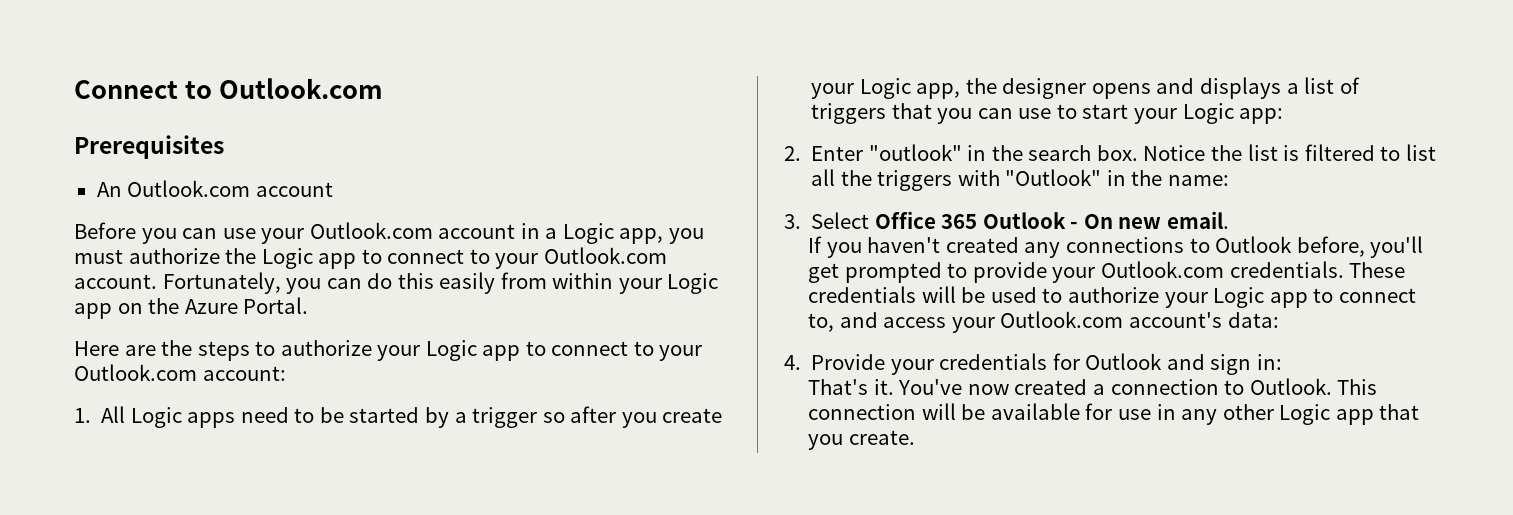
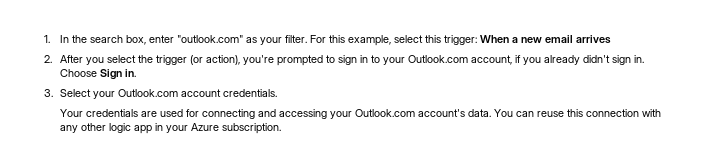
[74,78,383,99] [74,135,224,159] [96,180,333,197] [74,222,704,244] [74,247,667,269] [74,272,719,294] [74,297,309,319] [74,340,703,361] [74,364,286,381] [74,406,723,428] [811,77,1360,99] [811,103,1284,124] [784,144,1436,161] [811,169,1229,191] [784,211,1229,229] [808,236,1424,258] [808,261,1406,283] [808,286,1416,308] [808,311,1279,333] [784,353,1282,375] [808,378,1378,395] [808,403,1420,425] [808,430,915,450] Connect to Outlook.com // Prerequisites // An Outlook.com account // Before you can use your Outlook.com account in a Logic app, you must authorize the Logic app to connect to your Outlook.com account. Fortunately, you can do this easily from within your Logic app on the Azure Portal. // Here are the steps to authorize your Logic app to connect to your Outlook.com account: // 1. All Logic apps need to be started by a trigger so after you create your Logic app, the designer opens and displays a list of triggers that you can use to start your Logic app: // 2. Enter "outlook" in the search box. Notice the list is filtered to list all the triggers with "Outlook" in the name: // 3. Select Office 365 Outlook - On new email. // If you haven't created any connections to Outlook before, you'll get prompted to provide your Outlook.com credentials. These credentials will be used to authorize your Logic app to connect to, and access your Outlook.com account's data: // 4. Provide your credentials for Outlook and sign in: // That's it. You've now created a connection to Outlook. This connection will be available for use in any other Logic app that you create. -> [44,35,611,46] [44,55,644,66] [59,69,136,80] [44,89,277,99] [59,109,661,119] [59,123,281,134] 1. In the search box, enter "outlook.com" as your filter. For this example, select this trigger: When a new email arrives // 2. After you select the trigger (or action), you're prompted to sign in to your Outlook.com account, if you already didn't sign in. Choose Sign in. // 3. Select your Outlook.com account credentials. // Your credentials are used for connecting and accessing your Outlook.com account's data. You can reuse this connection with any other logic app in your Azure subscription.

